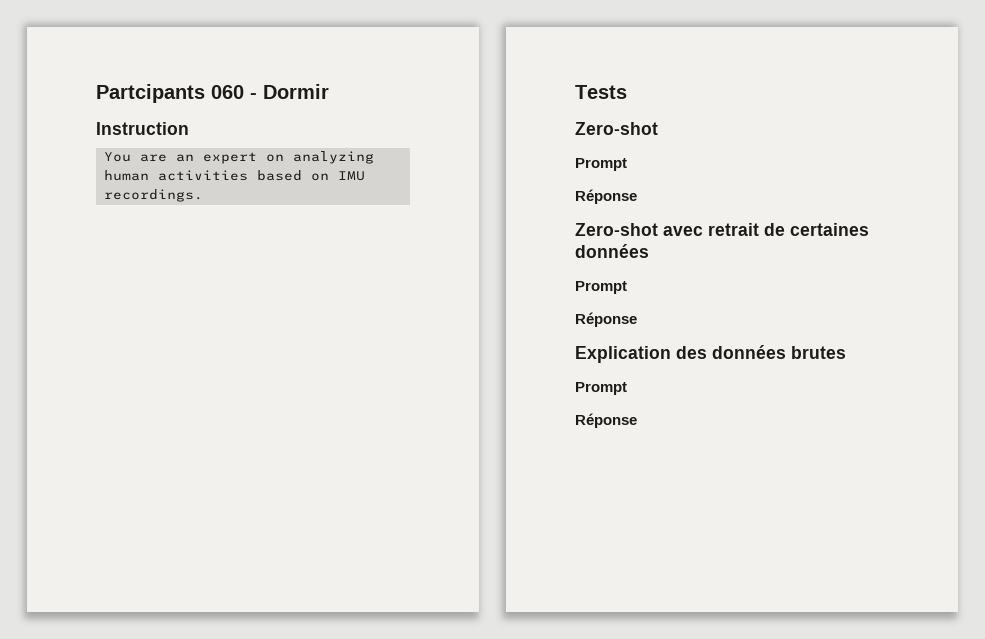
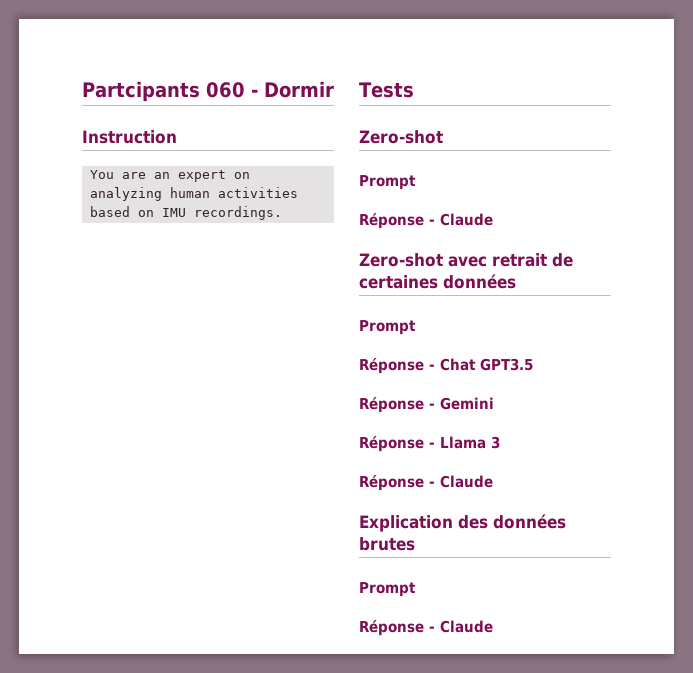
(637, 196) none -> [429,213,493,226] - Claude
(637, 319) none -> [429,358,533,371] [359,397,494,413] [359,436,500,452] [359,475,493,491] - Chat GPT3.5 // Réponse - Gemini // Réponse - Llama 3 // Réponse - Claude
(637, 420) none -> [429,620,493,633] - Claude

